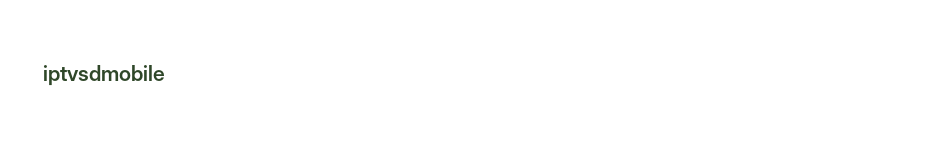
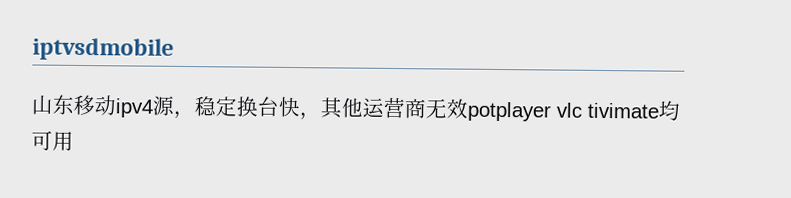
(165, 75) none -> [31,94,680,122] [31,130,74,151] // 山东移动ipv4源，稳定换台快，其他运营商无效potplayer vlc tivimate均可用

